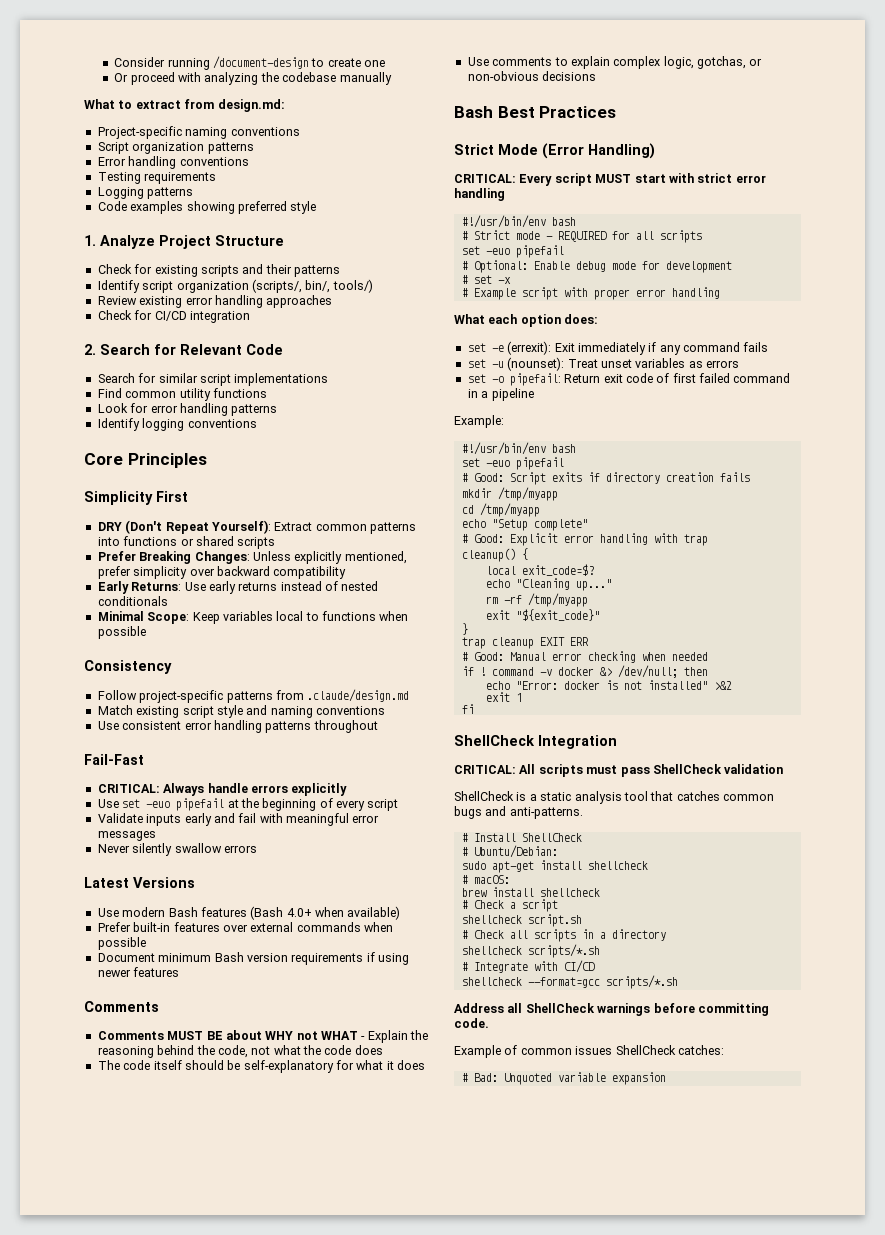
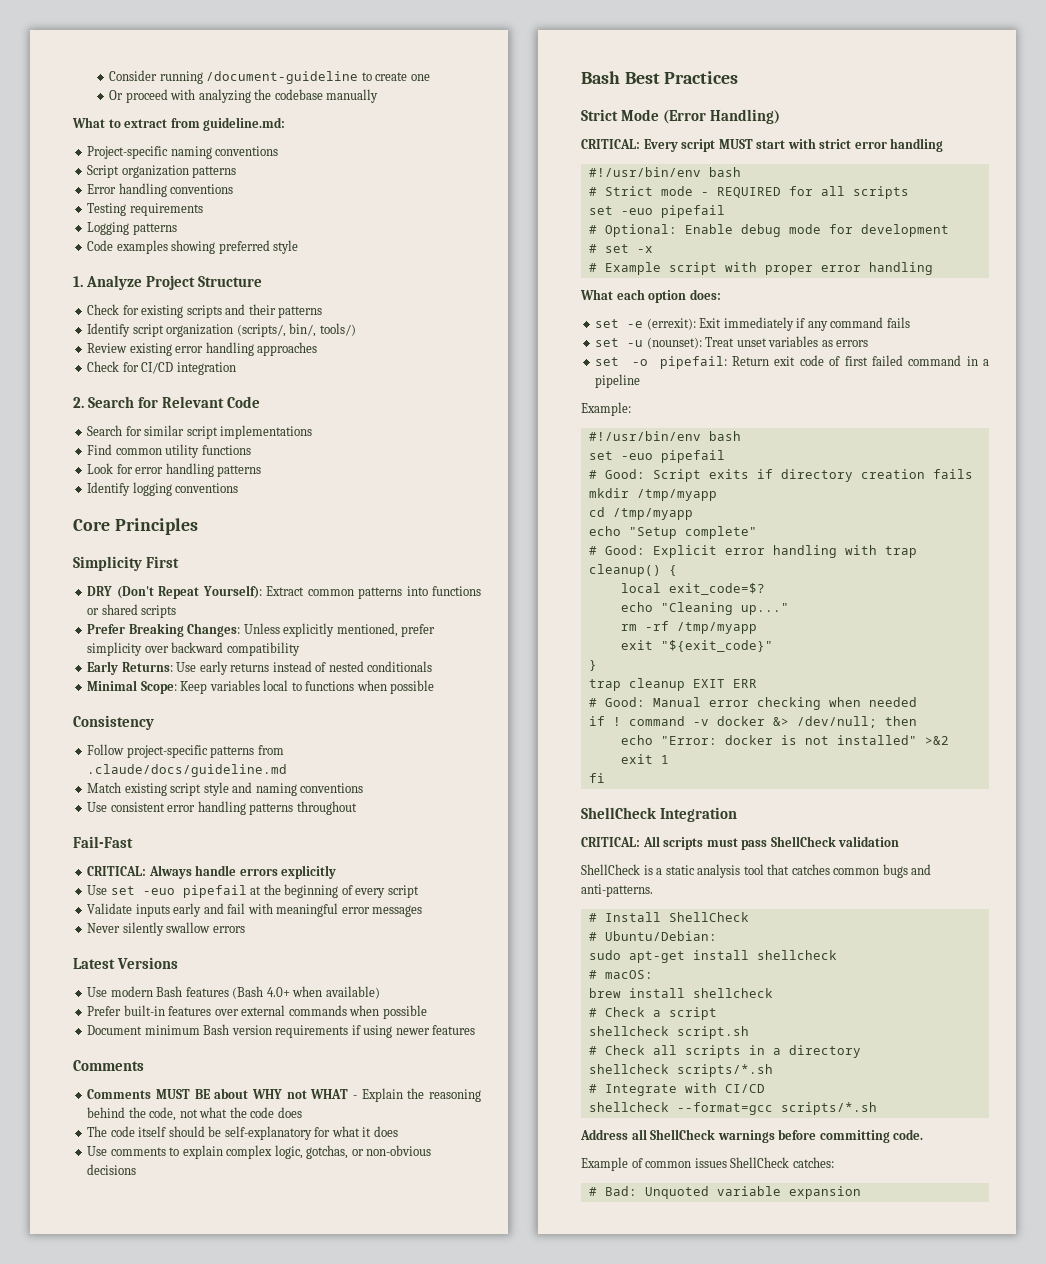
[212,56,309,69] /document-design -> [206,71,359,84] /document-guideline
[217,99,285,112] design.md: -> [203,117,286,131] guideline.md:
[307,689,410,702] .claude/design.md -> [87,764,288,777] .claude/docs/guideline.md

